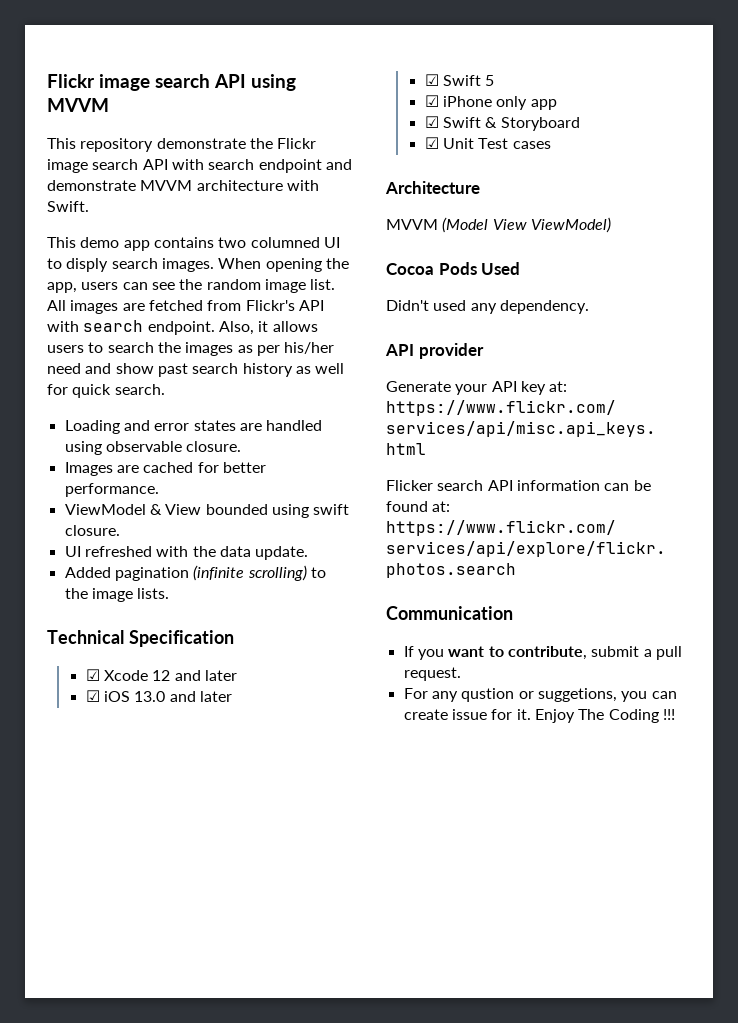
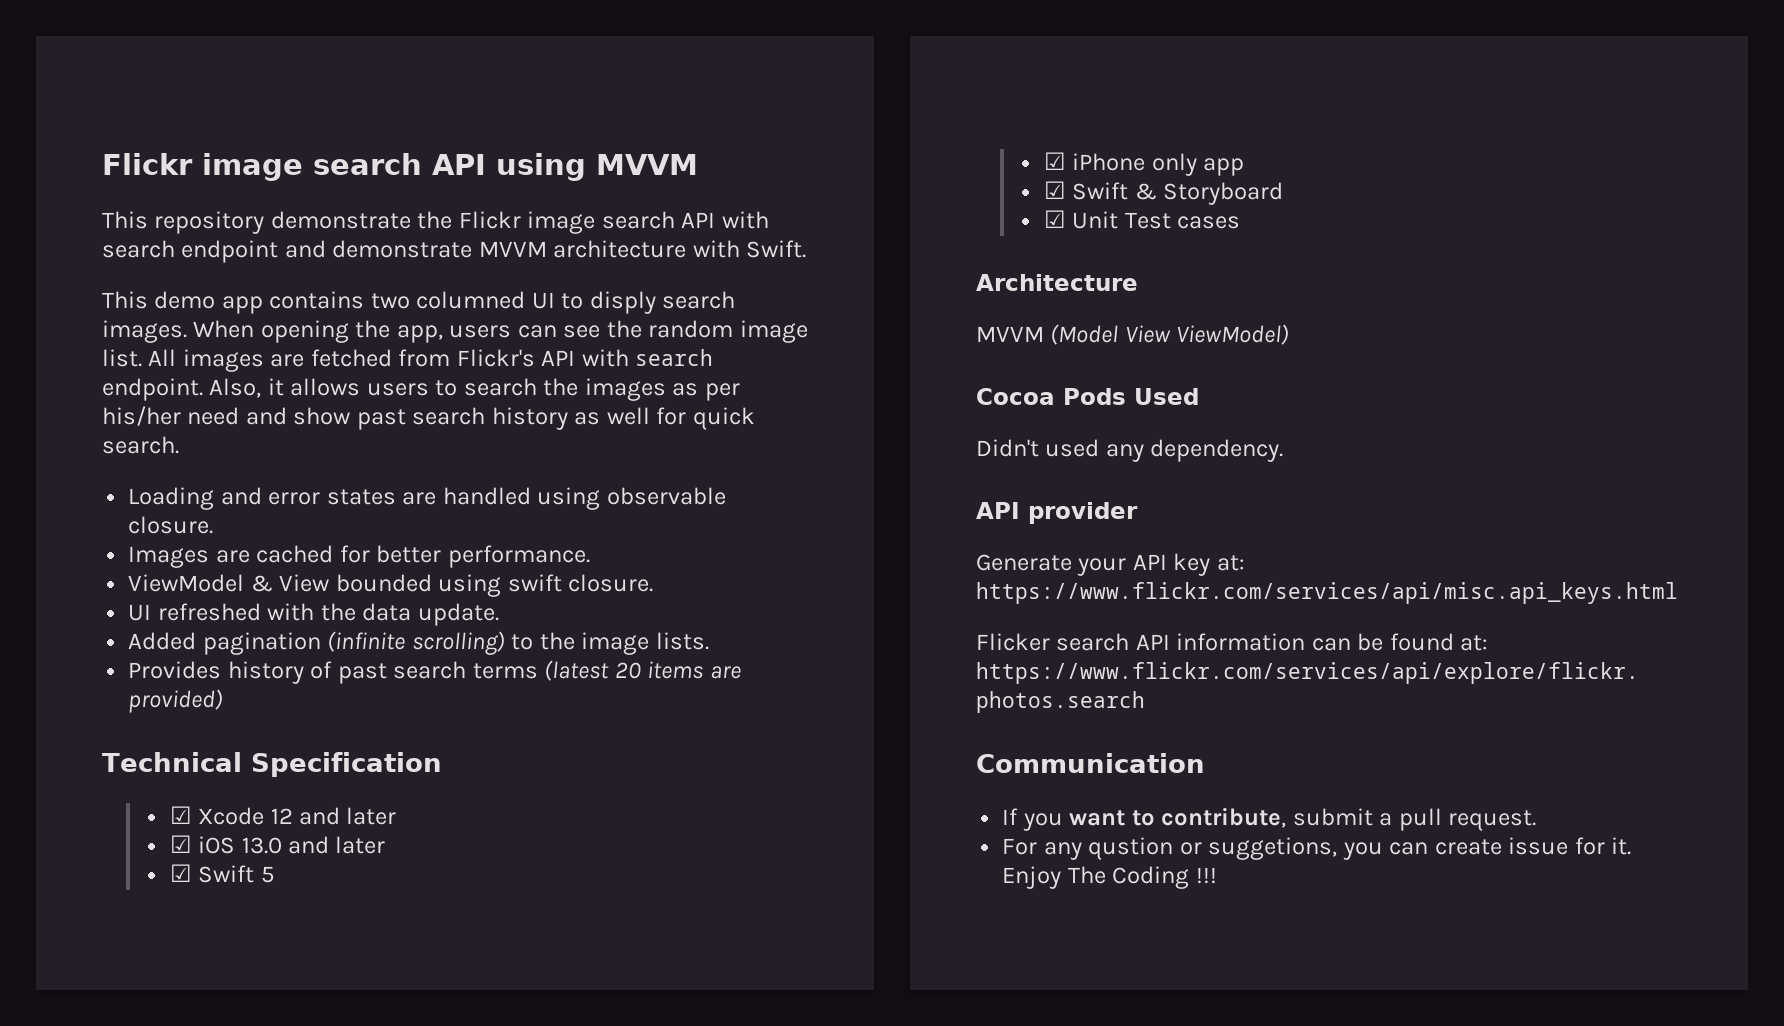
(170, 593) none -> [128,660,741,684] [128,689,224,713] // Provides history of past search terms (latest 20 items are provided)

